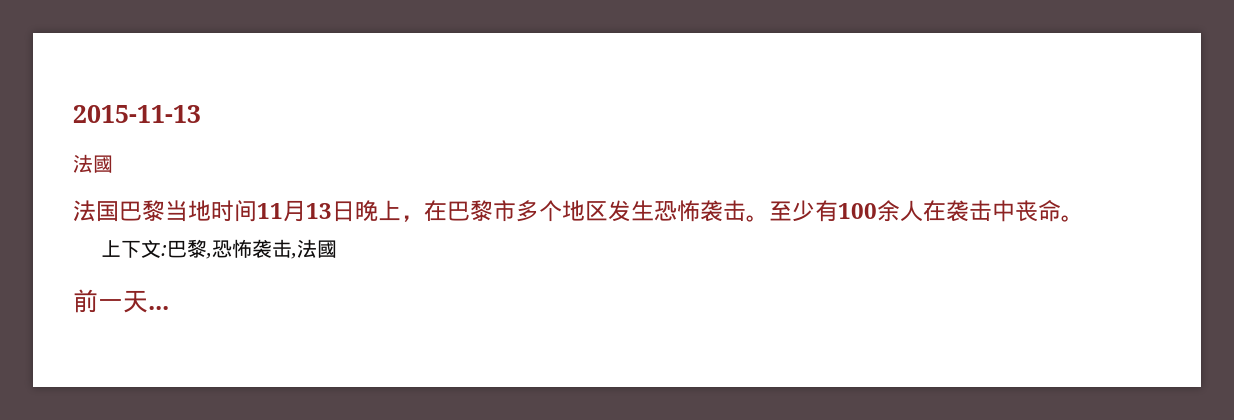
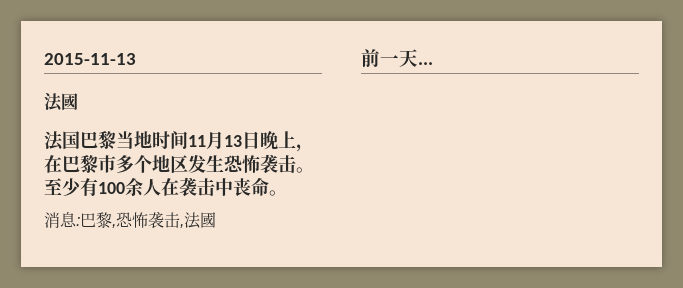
[101,239,162,258] 上下文 -> [44,212,77,228] 消息

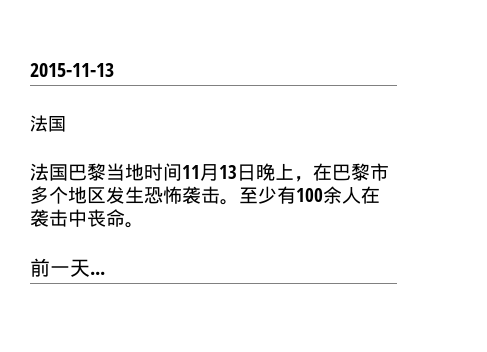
[61,93,78,110] 國 -> [48,116,66,132] 国
[44,212,216,229] // 消息:巴黎,恐怖袭击,法國 -> (144, 225) none

